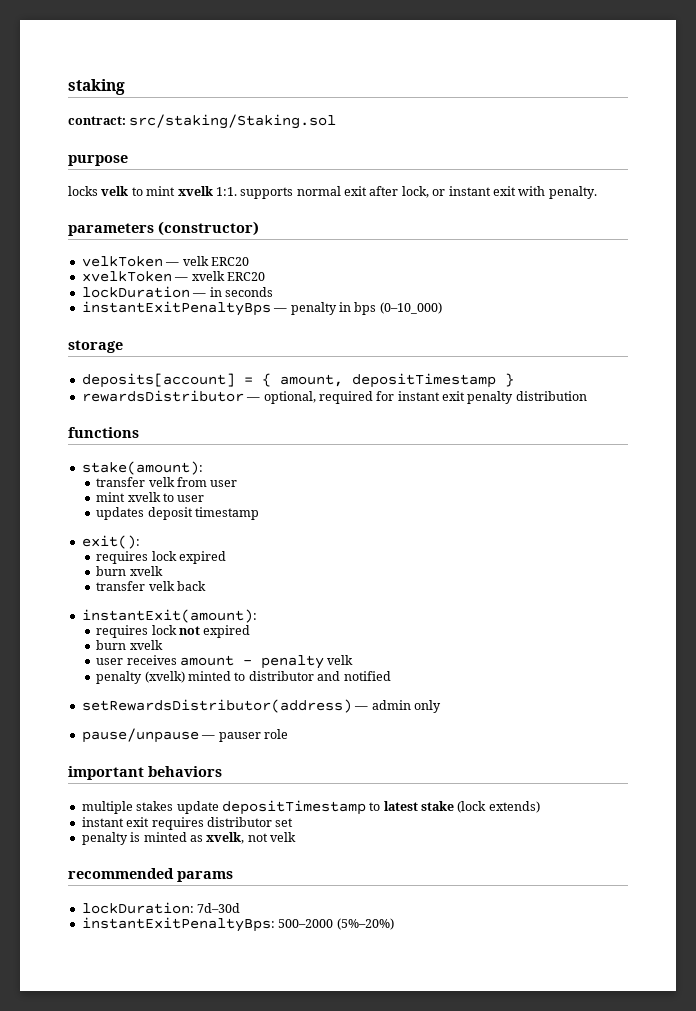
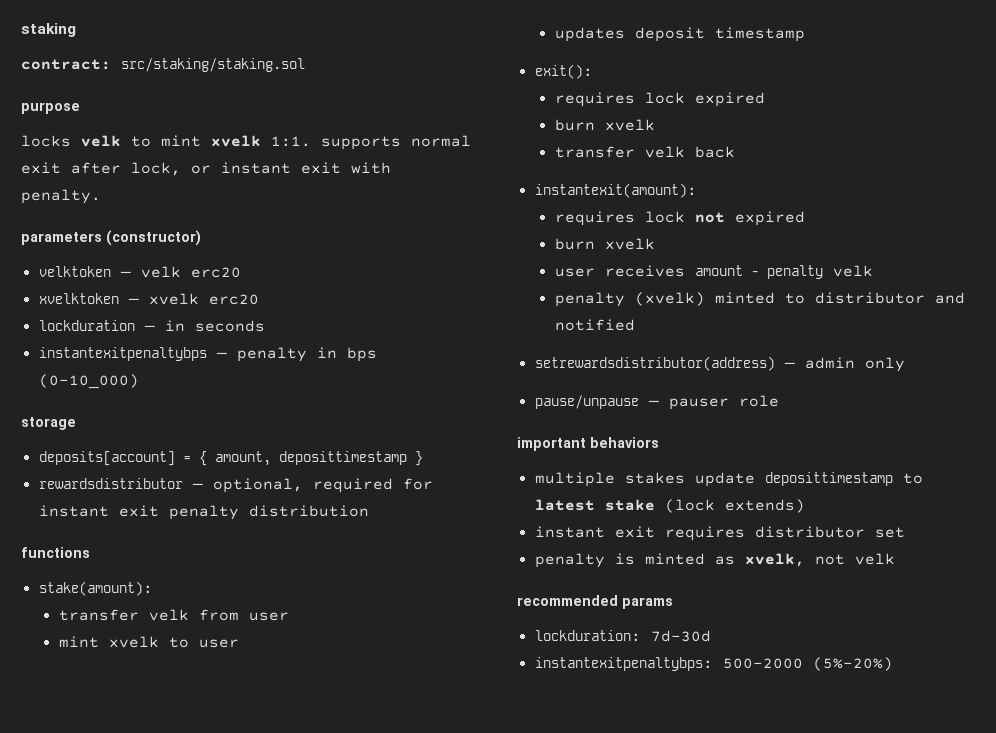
[129,114,337,129] src/staking/Staking.sol -> [121,58,305,72] src/staking/staking.sol
[81,256,163,267] velkToken -> [38,266,111,277] velktoken
[210,257,249,266] [81,271,265,282] [81,286,190,298] ERC20 // xvelkToken — xvelk ERC20 // lockDuration -> [190,267,241,278] [38,293,259,305] [38,320,135,331] erc20 // xvelktoken — xvelk erc20 // lockduration
[81,301,271,316] instantExitPenaltyBps -> [38,347,207,361] instantexitpenaltybps
[351,373,496,388] depositTimestamp -> [278,451,407,465] deposittimestamp
[81,390,244,402] rewardsDistributor -> [38,478,183,489] rewardsdistributor
[81,609,257,623] instantExit(amount): -> [534,183,697,198] instantexit(amount):
[81,699,352,713] setRewardsDistributor(address) -> [534,356,775,371] setrewardsdistributor(address)
[221,800,366,815] depositTimestamp -> [764,472,893,486] deposittimestamp
[81,902,194,914] lockDuration: -> [534,630,641,642] lockduration:
[81,917,275,932] instantExitPenaltyBps: -> [534,657,713,671] instantexitpenaltybps:

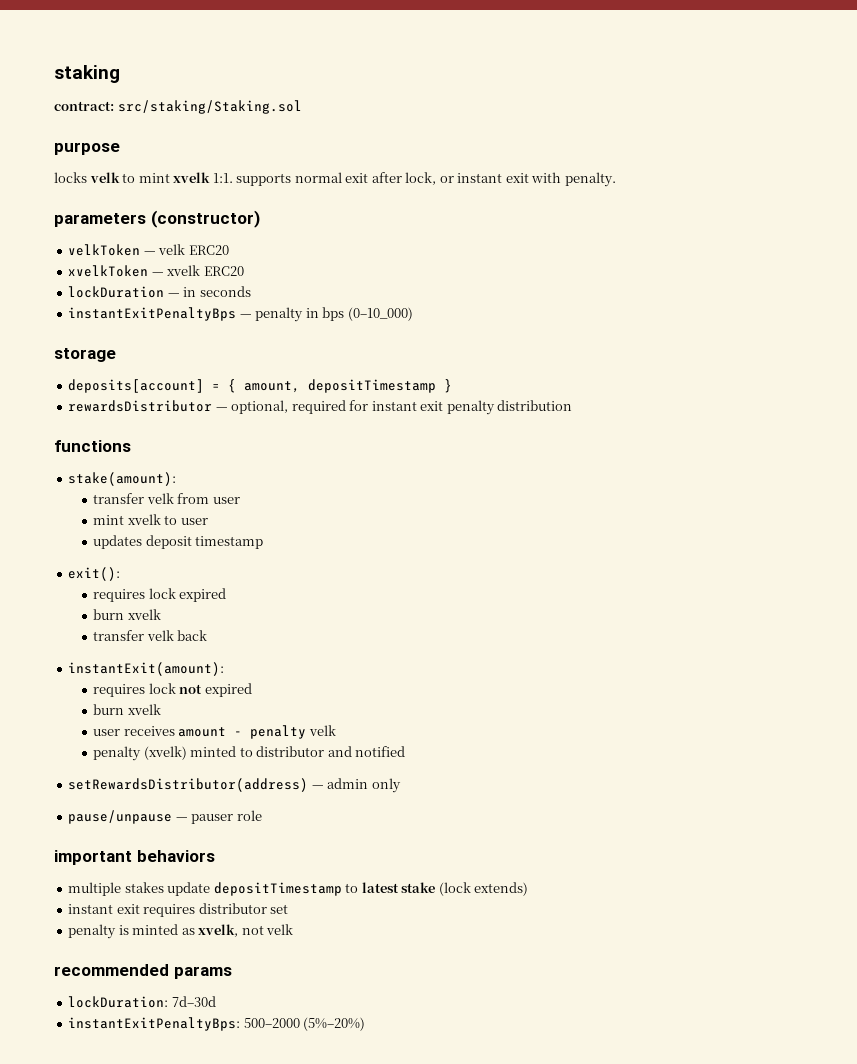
[121,58,305,72] src/staking/staking.sol -> [117,100,302,114] src/staking/Staking.sol
[38,266,111,277] velktoken -> [68,244,141,256] velkToken
[190,267,241,278] [38,293,259,305] [38,320,135,331] erc20 // xvelktoken — xvelk erc20 // lockduration -> [188,245,229,255] [68,265,244,277] [68,286,165,298] ERC20 // xvelkToken — xvelk ERC20 // lockDuration
[38,347,207,361] instantexitpenaltybps -> [68,307,237,321] instantExitPenaltyBps
[278,451,407,465] deposittimestamp -> [308,379,437,393] depositTimestamp
[38,478,183,489] rewardsdistributor -> [68,400,213,412] rewardsDistributor
[534,183,697,198] instantexit(amount): -> [68,662,225,676] instantExit(amount):
[534,356,775,371] setrewardsdistributor(address) -> [68,778,309,792] setRewardsDistributor(address)
[764,472,893,486] deposittimestamp -> [213,882,342,896] depositTimestamp
[534,630,641,642] lockduration: -> [68,996,169,1008] lockDuration:
[534,657,713,671] instantexitpenaltybps: -> [68,1017,241,1031] instantExitPenaltyBps:

